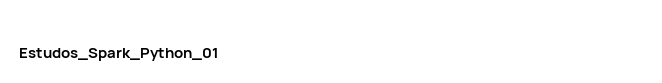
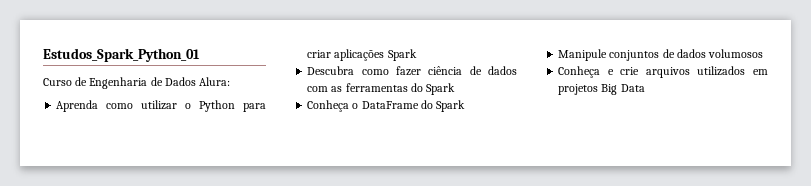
(219, 54) none -> [43,77,231,89] [56,100,266,112] [307,49,417,61] [307,66,517,76] [307,83,456,95] [307,100,466,112] [558,49,764,61] [558,66,768,78] [558,84,645,95] // Curso de Engenharia de Dados Alura: // Aprenda como utilizar o Python para criar aplicações Spark // Descubra como fazer ciência de dados com as ferramentas do Spark // Conheça o DataFrame do Spark // Manipule conjuntos de dados volumosos // Conheça e crie arquivos utilizados em projetos Big Data

